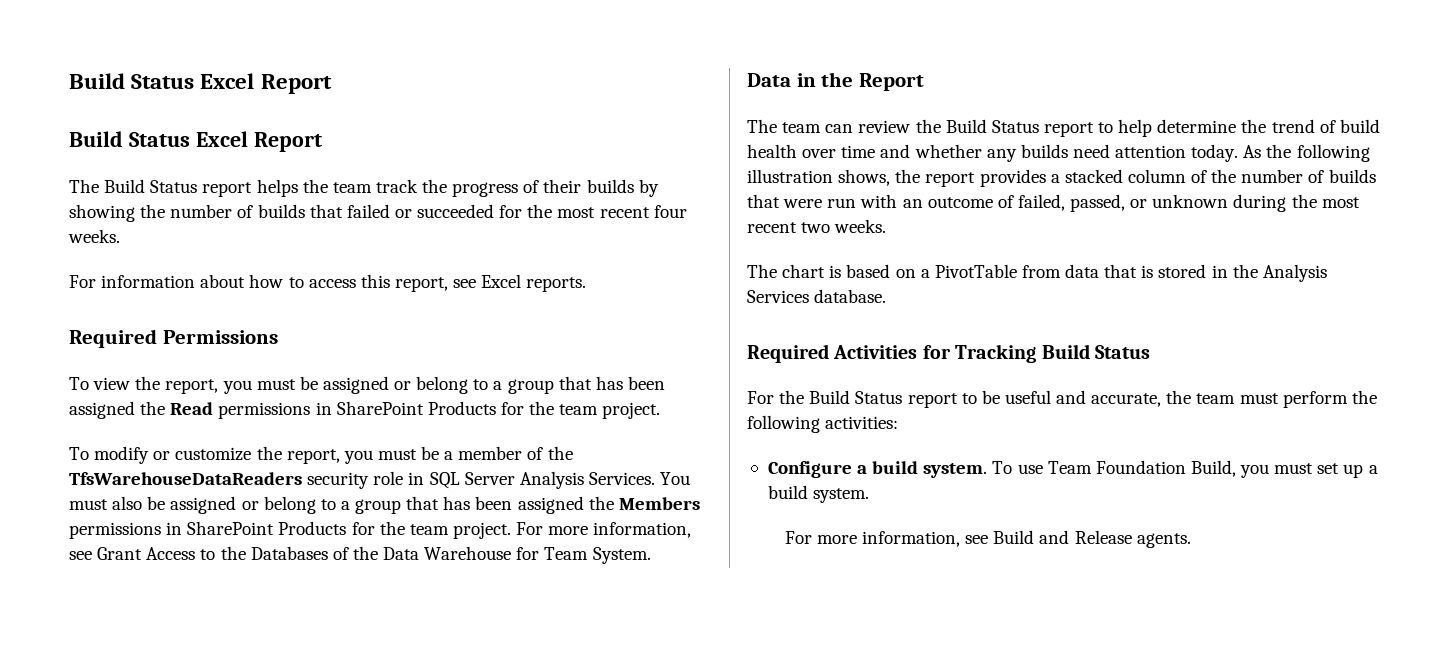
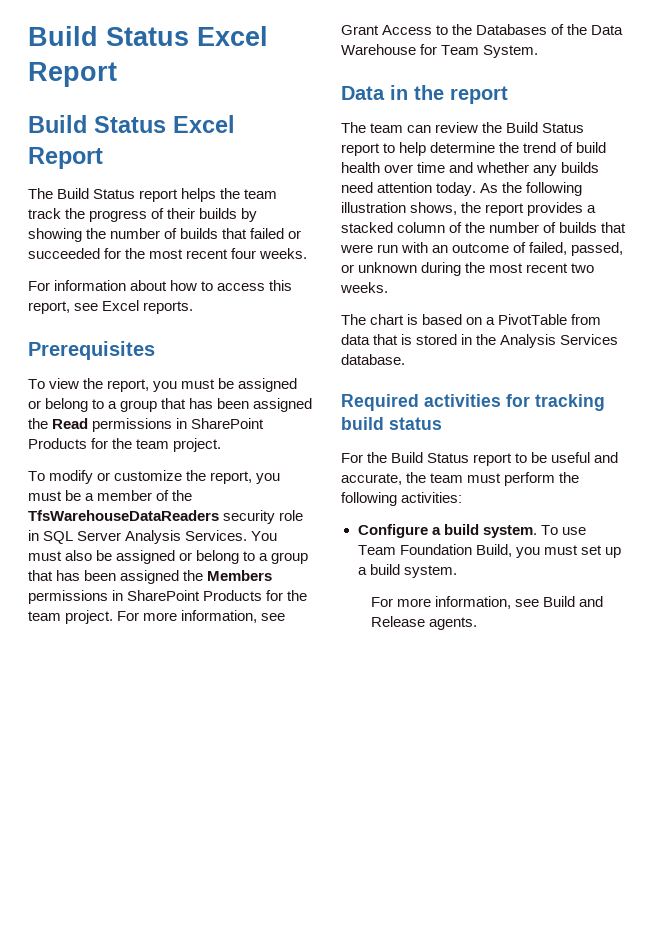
[69,329,278,348] Required Permissions -> [28,341,155,360] Prerequisites
[859,73,925,91] Report -> [450,86,508,104] report
[833,344,1150,363] Activities for Tracking Build Status -> [424,394,605,411] [341,417,442,430] activities for tracking build status

